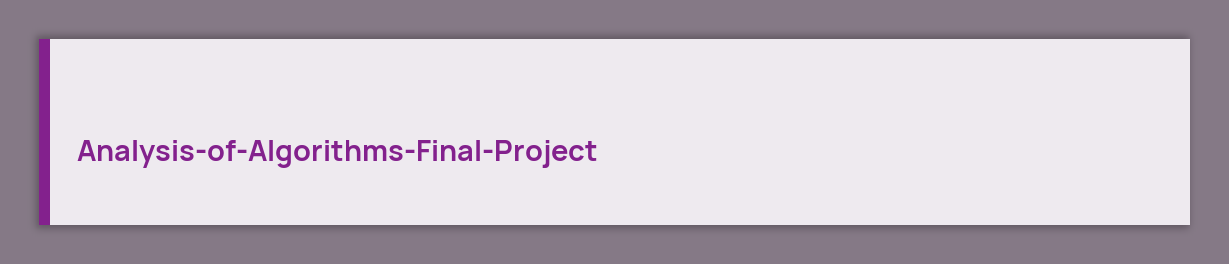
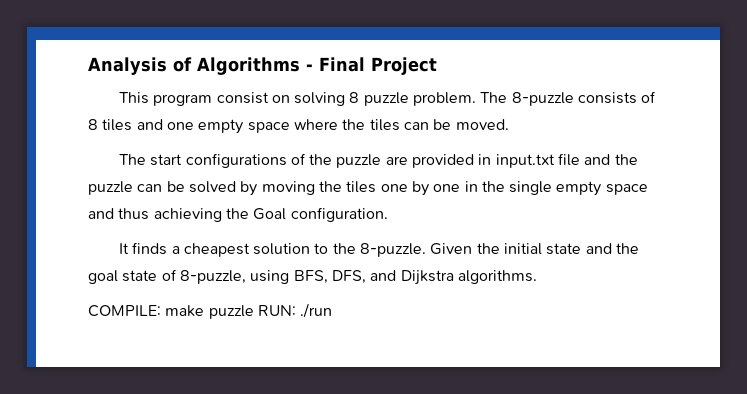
[77,140,598,168] Analysis-of-Algorithms-Final-Project -> [88,57,437,75] [118,91,657,106] [88,119,509,134] [118,153,638,168] [88,181,648,196] [88,207,388,222] [118,242,640,257] [88,269,537,285] [88,303,333,319] Analysis of Algorithms - Final Project // This program consist on solving 8 puzzle problem. The 8-puzzle consists of 8 tiles and one empty space where the tiles can be moved. // The start configurations of the puzzle are provided in input.txt file and the puzzle can be solved by moving the tiles one by one in the single empty space and thus achieving the Goal configuration. // It finds a cheapest solution to the 8-puzzle. Given the initial state and the goal state of 8-puzzle, using BFS, DFS, and Dijkstra algorithms. // COMPILE: make puzzle RUN: ./run

